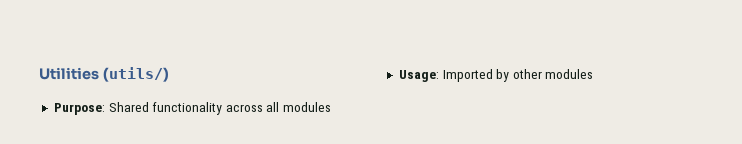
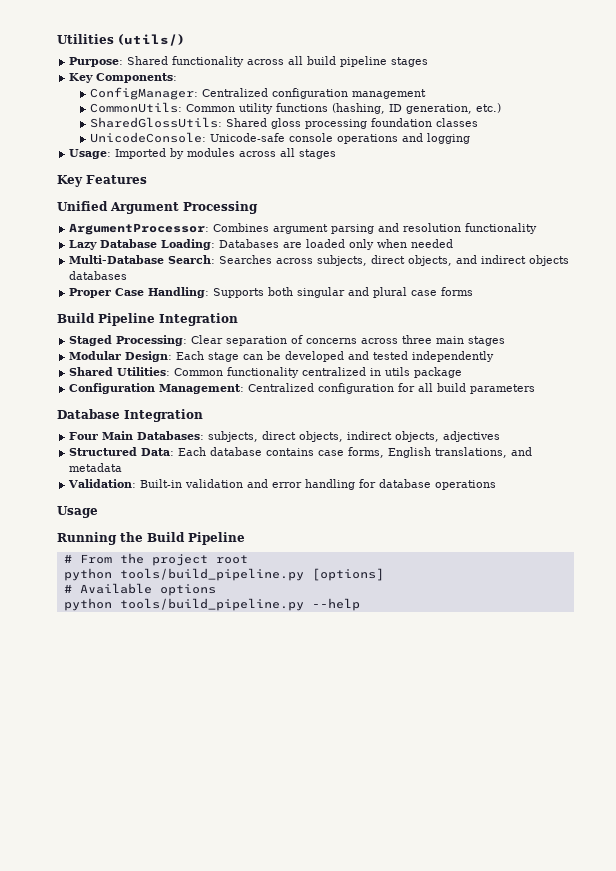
[283,102,332,112] [398,69,594,82] modules // Usage: Imported by other modules -> [307,56,429,67] [69,73,178,83] [89,87,426,100] [89,102,501,114] [89,117,478,129] [89,132,470,144] [69,148,337,159] [57,175,147,187] [57,201,258,214] [69,223,538,235] [69,239,454,250] [69,255,570,266] [69,271,128,280] [69,287,474,298] [57,313,238,326] [69,335,506,346] [69,351,495,362] [69,367,463,378] [69,383,536,394] [57,409,203,422] [69,431,501,442] [69,447,533,458] [69,463,123,472] [68,479,497,490] [57,506,98,518] [57,532,245,545] [63,553,248,566] [63,568,384,581] [63,583,216,596] [63,598,360,611] build pipeline stages // Key Components: // ConfigManager: Centralized configuration management // CommonUtils: Common utility functions (hashing, ID generation, etc.) // SharedGlossUtils: Shared gloss processing foundation classes // UnicodeConsole: Unicode-safe console operations and logging // Usage: Imported by modules across all stages // Key Features // Unified Argument Processing // ArgumentProcessor: Combines argument parsing and resolution functionality // Lazy Database Loading: Databases are loaded only when needed // Multi-Database Search: Searches across subjects, direct objects, and indirect objects databases // Proper Case Handling: Supports both singular and plural case forms // Build Pipeline Integration // Staged Processing: Clear separation of concerns across three main stages // Modular Design: Each stage can be developed and tested independently // Shared Utilities: Common functionality centralized in utils package // Configuration Management: Centralized configuration for all build parameters // Database Integration // Four Main Databases: subjects, direct objects, indirect objects, adjectives // Structured Data: Each database contains case forms, English translations, and metadata // Validation: Built-in validation and error handling for database operations // Usage // Running the Build Pipeline // # From the project root // python tools/build_pipeline.py [options] // # Available options // python tools/build_pipeline.py --help

